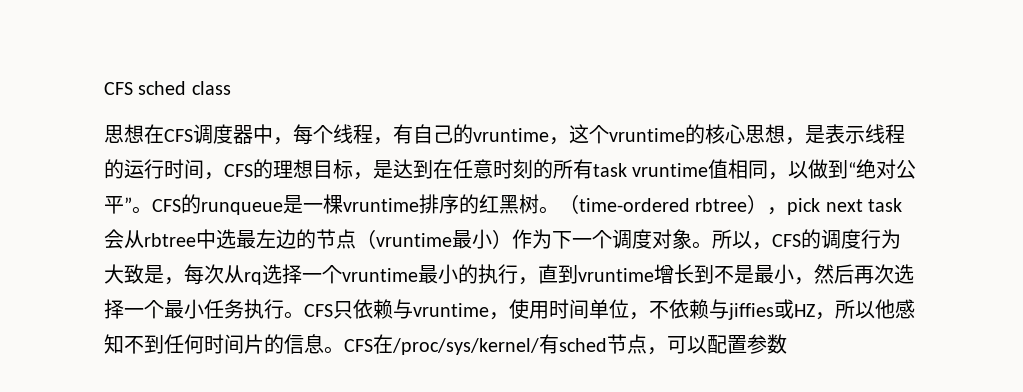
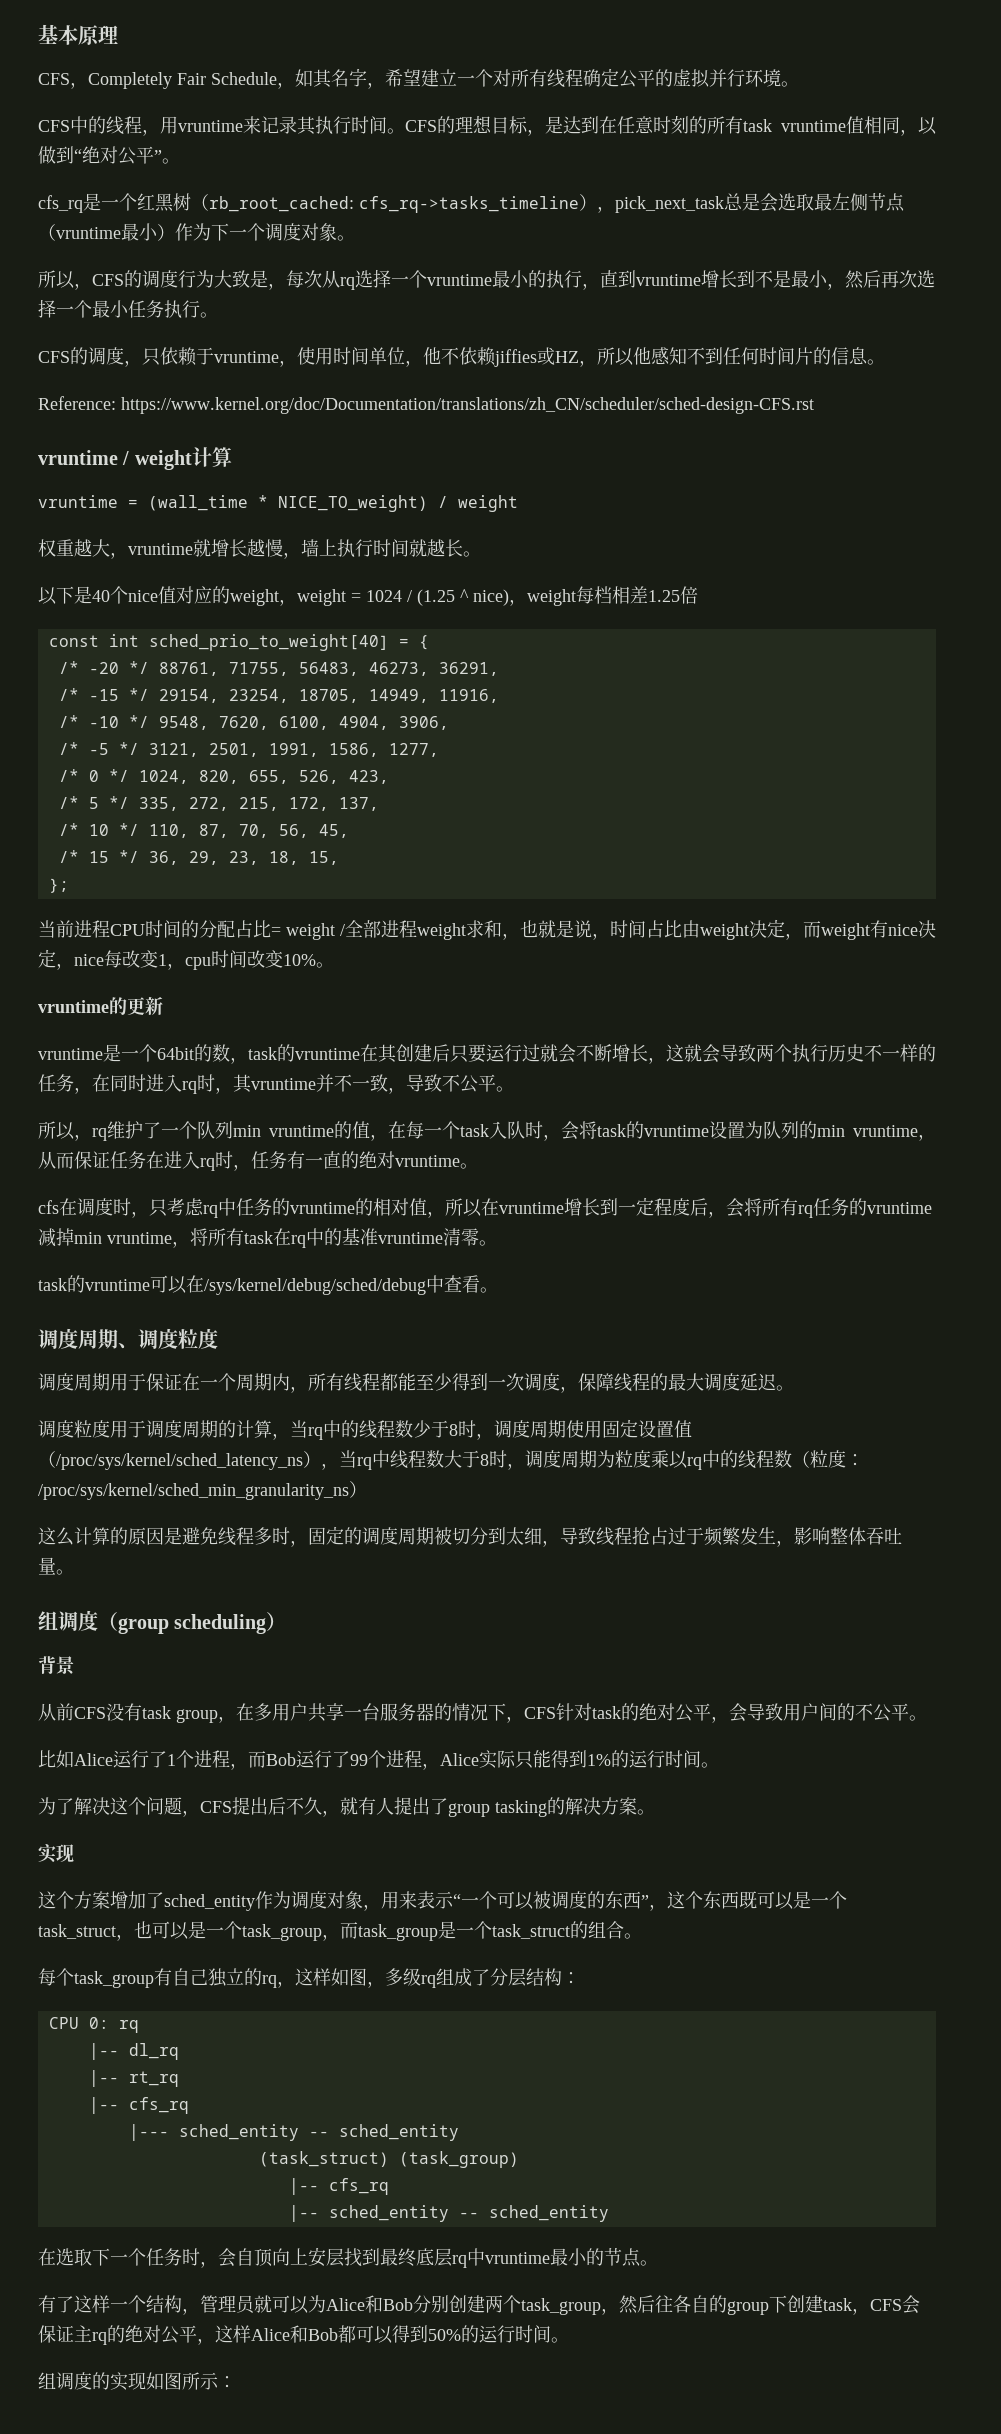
[104,81,231,95] [104,124,905,145] [104,159,224,180] CFS sched class // 思想在CFS调度器中，每个线程，有自己的vruntime，这个vruntime的核心思想，是表示线程的运行时间， -> [38,24,118,45] [38,68,799,89] [38,116,405,136] 基本原理 // CFS，Completely Fair Schedule，如其名字，希望建立一个对所有线程确定公平的虚拟并行环境。 // CFS中的线程，用vruntime来记录其执行时间。
[152,194,903,215] [104,229,316,249] CFS的runqueue是一棵vruntime排序的红黑树。（time-ordered rbtree），pick next task会从rbtree中选最左边的 -> [38,193,868,213] // cfs_rq是一个红黑树（rb_root_cached: cfs_rq->tasks_timeline），pick_next_task总是会选取最左侧
(712, 245) none -> (355, 238) //
[304,299,413,319] CFS只依赖与 -> [38,347,214,367] // CFS的调度，只依赖于
[649,299,729,319] 不依赖与 -> [423,347,496,366] 他不依赖
[344,334,787,355] CFS在/proc/sys/kernel/有sched节点，可以配置参数 -> [38,396,814,414] [38,447,232,470] [38,495,518,512] [38,539,481,559] [38,586,698,606] [48,634,429,651] [58,661,499,676] [58,688,499,703] [58,715,449,730] [58,742,439,757] [58,769,389,784] [58,796,379,811] [58,823,349,838] [58,850,339,865] [48,878,69,893] [38,919,936,940] [38,949,334,970] [38,997,163,1015] [38,1044,936,1064] [38,1074,514,1094] [38,1121,936,1141] [38,1151,478,1171] [38,1197,932,1218] [38,1228,497,1248] [38,1275,498,1295] [38,1328,218,1349] [38,1373,794,1393] [38,1419,692,1440] [38,1450,864,1470] [38,1481,367,1500] [38,1526,902,1547] [38,1557,74,1575] [38,1610,287,1634] [38,1656,75,1675] [38,1703,927,1723] [38,1750,719,1770] [38,1797,655,1817] [38,1844,74,1863] [38,1891,847,1911] [38,1921,642,1941] [38,1968,580,1988] [48,2017,139,2033] [88,2043,179,2060] [88,2070,179,2087] [88,2097,189,2114] [128,2124,459,2141] [258,2151,519,2168] [288,2178,389,2195] [288,2205,609,2222] [38,2247,658,2268] [38,2295,920,2315] [38,2325,569,2345] [38,2372,236,2391] // Reference: https://www.kernel.org/doc/Documentation/translations/zh_CN/scheduler/sched-design-CFS.rst // vruntime / weight计算 // vruntime = (wall_time * NICE_TO_weight) / weight // 权重越大，vruntime就增长越慢，墙上执行时间就越长。 // 以下是40个nice值对应的weight，weight = 1024 / (1.25 ^ nice)，weight每档相差1.25倍 // const int sched_prio_to_weight[40] = { // /* -20 */ 88761, 71755, 56483, 46273, 36291, // /* -15 */ 29154, 23254, 18705, 14949, 11916, // /* -10 */ 9548, 7620, 6100, 4904, 3906, // /* -5 */ 3121, 2501, 1991, 1586, 1277, // /* 0 */ 1024, 820, 655, 526, 423, // /* 5 */ 335, 272, 215, 172, 137, // /* 10 */ 110, 87, 70, 56, 45, // /* 15 */ 36, 29, 23, 18, 15, // }; // 当前进程CPU时间的分配占比= weight /全部进程weight求和，也就是说，时间占比由weight决定，而weight有nice决定，nice每改变1，cpu时间改变10%。 // vruntime的更新 // vruntime是一个64bit的数，task的vruntime在其创建后只要运行过就会不断增长，这就会导致两个执行历史不一样的任务，在同时进入rq时，其vruntime并不一致，导致不公平。 // 所以，rq维护了一个队列min vruntime的值，在每一个task入队时，会将task的vruntime设置为队列的min vruntime，从而保证任务在进入rq时，任务有一直的绝对vruntime。 // cfs在调度时，只考虑rq中任务的vruntime的相对值，所以在vruntime增长到一定程度后，会将所有rq任务的vruntime减掉min vruntime，将所有task在rq中的基准vruntime清零。 // task的vruntime可以在/sys/kernel/debug/sched/debug中查看。 // 调度周期、调度粒度 // 调度周期用于保证在一个周期内，所有线程都能至少得到一次调度，保障线程的最大调度延迟。 // 调度粒度用于调度周期的计算，当rq中的线程数少于8时，调度周期使用固定设置值（/proc/sys/kernel/sched_latency_ns），当rq中线程数大于8时，调度周期为粒度乘以rq中的线程数（粒度：/proc/sys/kernel/sched_min_granularity_ns） // 这么计算的原因是避免线程多时，固定的调度周期被切分到太细，导致线程抢占过于频繁发生，影响整体吞吐量。 // 组调度（group scheduling） // 背景 // 从前CFS没有task group，在多用户共享一台服务器的情况下，CFS针对task的绝对公平，会导致用户间的不公平。 // 比如Alice运行了1个进程，而Bob运行了99个进程，Alice实际只能得到1%的运行时间。 // 为了解决这个问题，CFS提出后不久，就有人提出了group tasking的解决方案。 // 实现 // 这个方案增加了sched_entity作为调度对象，用来表示“一个可以被调度的东西”，这个东西既可以是一个task_struct，也可以是一个task_group，而task_group是一个task_struct的组合。 // 每个task_group有自己独立的rq，这样如图，多级rq组成了分层结构： // CPU 0: rq // |-- dl_rq // |-- rt_rq // |-- cfs_rq // |--- sched_entity -- sched_entity // (task_struct) (task_group) // |-- cfs_rq // |-- sched_entity -- sched_entity // 在选取下一个任务时，会自顶向上安层找到最终底层rq中vruntime最小的节点。 // 有了这样一个结构，管理员就可以为Alice和Bob分别创建两个task_group，然后往各自的group下创建task，CFS会保证主rq的绝对公平，这样Alice和Bob都可以得到50%的运行时间。 // 组调度的实现如图所示：

